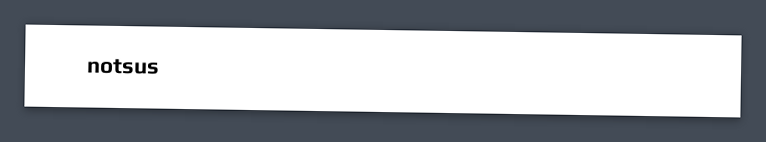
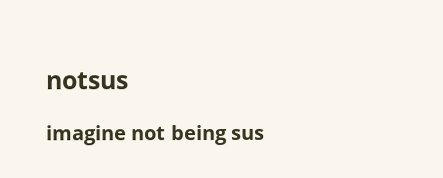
(160, 66) none -> [46,124,265,146] // imagine not being sus

